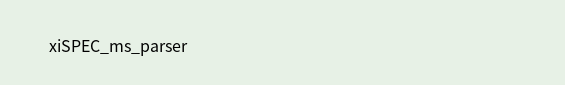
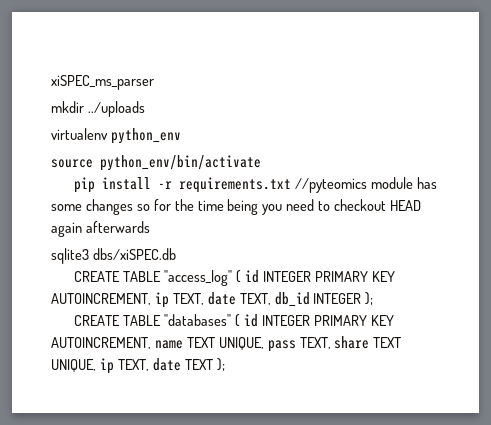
(188, 47) none -> [51,101,145,117] [51,128,181,144] [51,155,261,171] [74,177,437,193] [51,199,422,215] [51,221,150,237] [51,248,176,264] [74,270,395,286] [51,292,374,308] [74,314,394,327] [51,336,402,352] [51,358,225,374] // mkdir ../uploads // virtualenv python_env // source python_env/bin/activate // pip install -r requirements.txt //pyteomics module has some changes so for the time being you need to checkout HEAD again afterwards // sqlite3 dbs/xiSPEC.db // CREATE TABLE "access_log" ( id INTEGER PRIMARY KEY AUTOINCREMENT, ip TEXT, date TEXT, db_id INTEGER ); // CREATE TABLE "databases" ( id INTEGER PRIMARY KEY AUTOINCREMENT, name TEXT UNIQUE, pass TEXT, share TEXT UNIQUE, ip TEXT, date TEXT );

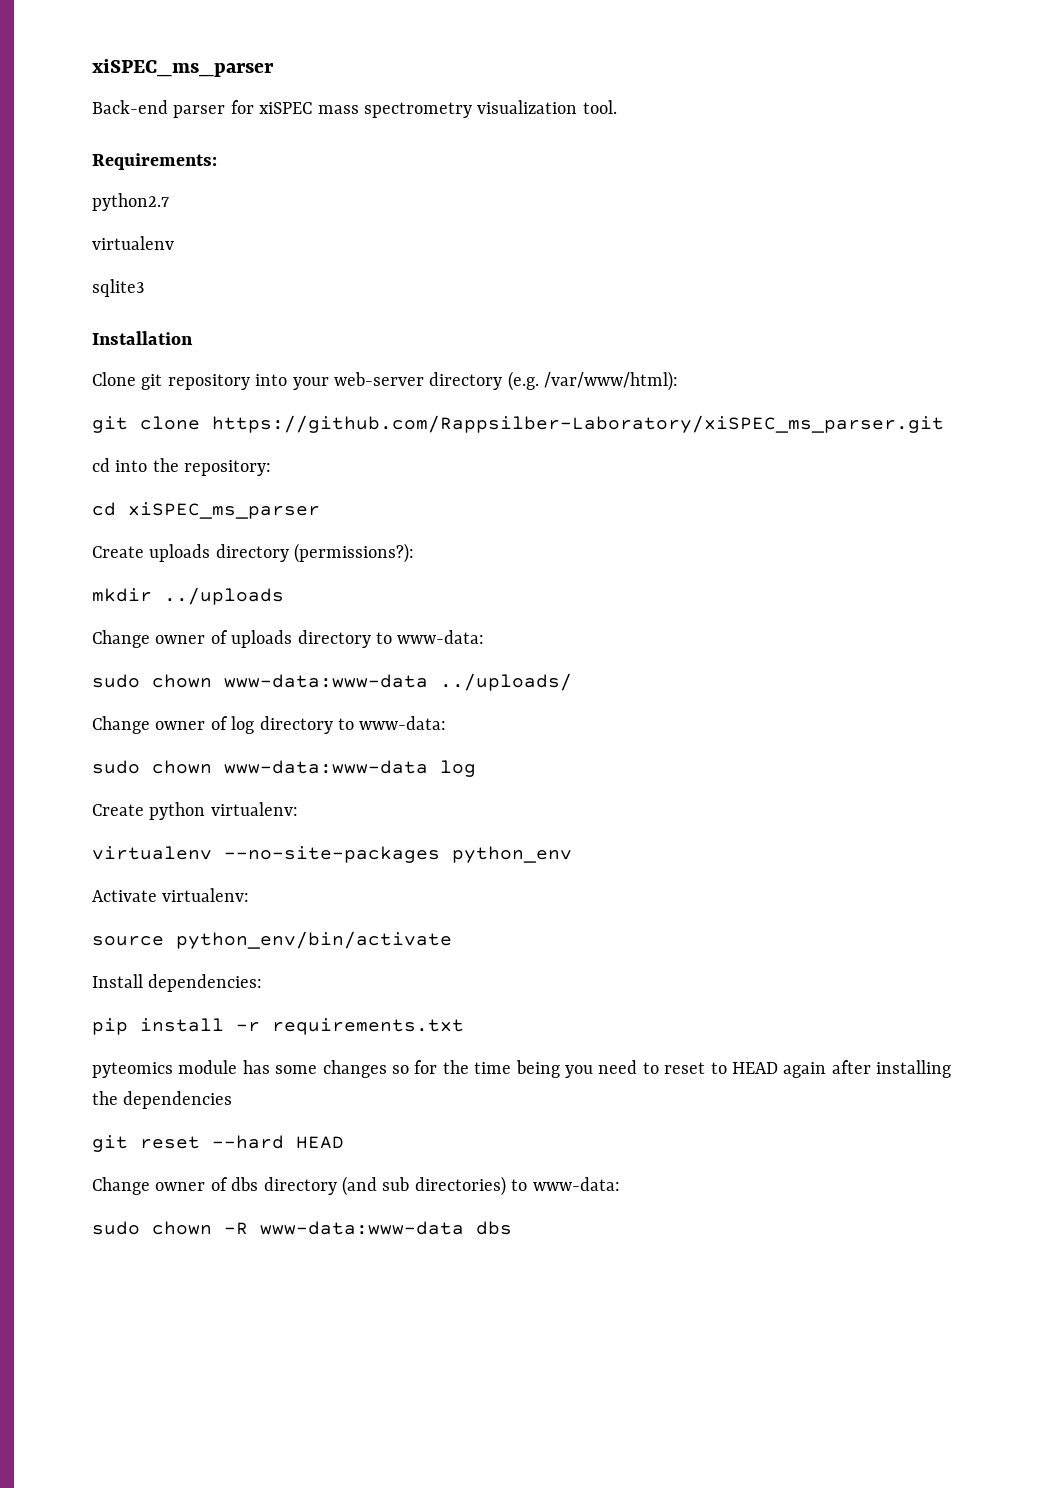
[51,75,154,90] [51,101,145,117] [51,128,108,140] xiSPEC_ms_parser // mkdir ../uploads // virtualenv -> [92,59,274,77] [92,100,617,118] [92,153,217,170] [92,193,169,211] [92,236,174,250] [92,279,144,297] [92,331,193,345] [92,371,679,391] [92,415,944,433] [92,458,272,476] [92,502,320,519] [92,543,415,563] [92,587,284,605] [92,630,485,648] [92,673,572,691] [92,716,447,734] [92,760,476,777] [92,802,298,820] [92,846,440,863] xiSPEC_ms_parser // Back-end parser for xiSPEC mass spectrometry visualization tool. // Requirements: // python2.7 // virtualenv // sqlite3 // Installation // Clone git repository into your web-server directory (e.g. /var/www/html): // git clone https://github.com/Rappsilber-Laboratory/xiSPEC_ms_parser.git // cd into the repository: // cd xiSPEC_ms_parser // Create uploads directory (permissions?): // mkdir ../uploads // Change owner of uploads directory to www-data: // sudo chown www-data:www-data ../uploads/ // Change owner of log directory to www-data: // sudo chown www-data:www-data log // Create python virtualenv: // virtualenv --no-site-packages
(181, 136) none -> [92,888,250,902] // Activate virtualenv:
(261, 163) none -> [92,974,263,992] // Install dependencies:
[295,178,368,193] //pyteomics -> [92,1062,173,1078] // pyteomics
[334,199,422,211] [51,221,150,237] [51,248,176,264] [74,270,395,286] [51,292,374,308] [74,314,394,327] [51,336,402,352] [51,358,225,374] checkout HEAD again afterwards // sqlite3 dbs/xiSPEC.db // CREATE TABLE "access_log" ( id INTEGER PRIMARY KEY AUTOINCREMENT, ip TEXT, date TEXT, db_id INTEGER ); // CREATE TABLE "databases" ( id INTEGER PRIMARY KEY AUTOINCREMENT, name TEXT UNIQUE, pass TEXT, share TEXT UNIQUE, ip TEXT, date TEXT ); -> [664,1060,952,1078] [92,1091,233,1109] [92,1135,344,1152] [92,1176,620,1196] [92,1221,512,1235] reset to HEAD again after installing the dependencies // git reset --hard HEAD // Change owner of dbs directory (and sub directories) to www-data: // sudo chown -R www-data:www-data dbs

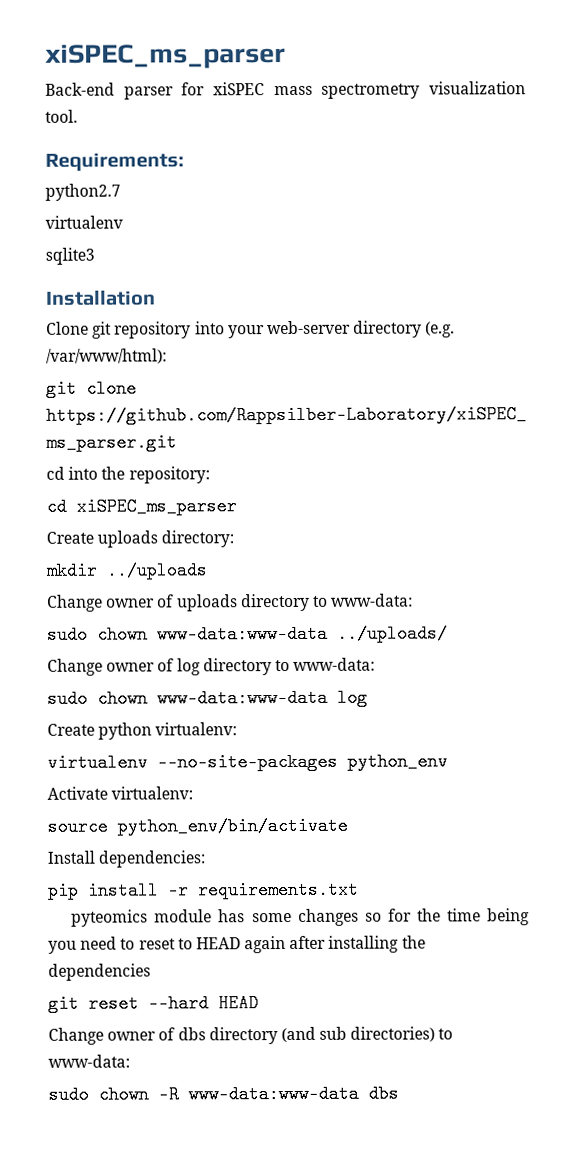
[215,543,415,563] directory (permissions?): -> [161,530,235,548] directory:

